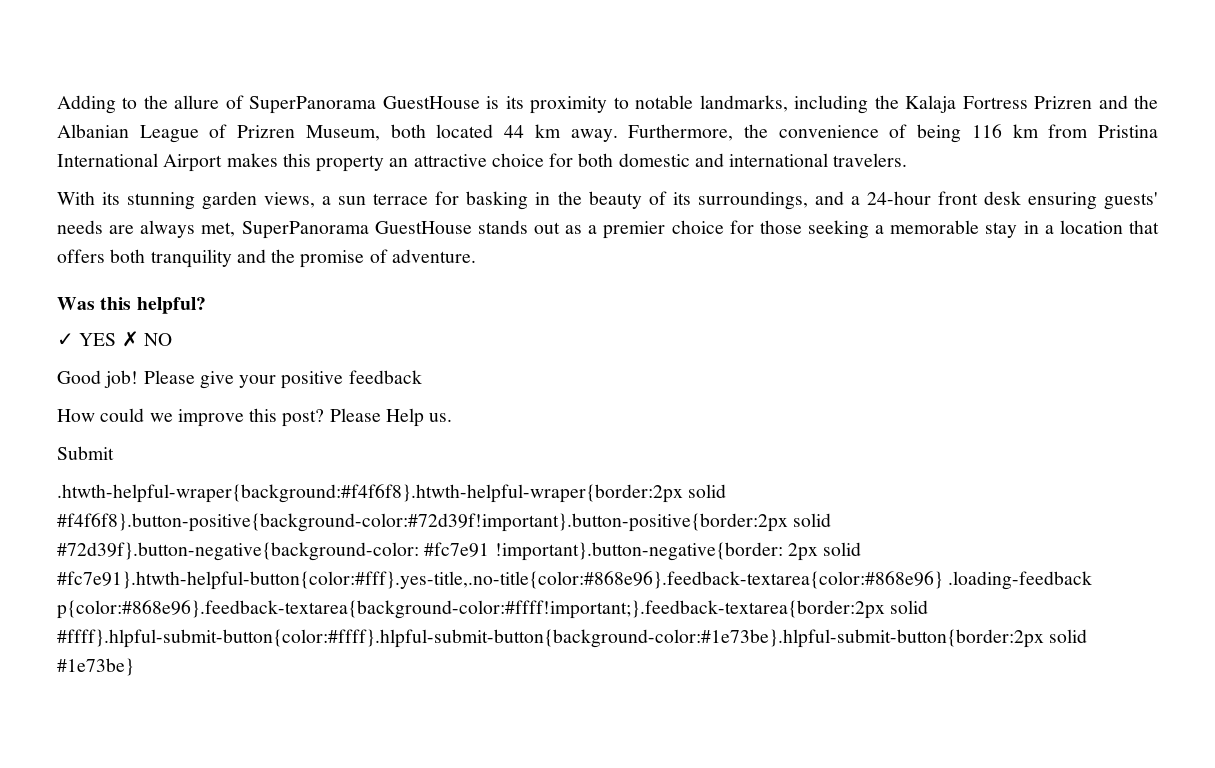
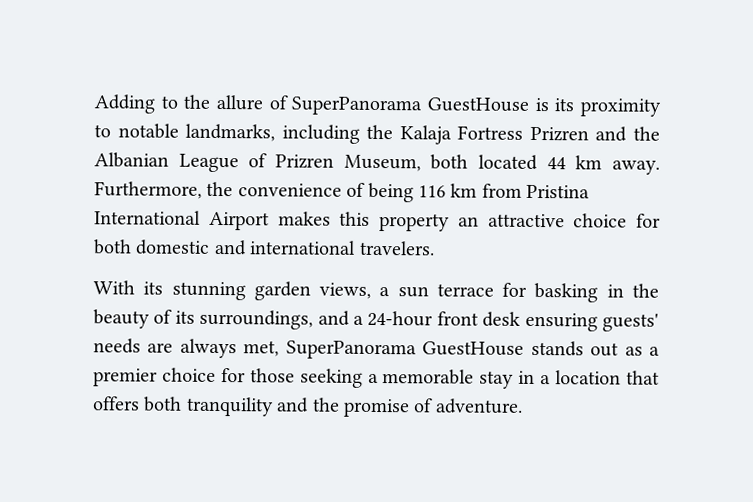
[57,297,206,314] [57,331,172,347] [57,370,422,389] [57,408,453,427] [57,446,114,460] [57,484,727,503] [57,513,832,532] [57,542,862,561] [57,571,1093,590] [57,600,929,619] [57,629,1088,648] [57,658,134,676] // Was this helpful? // ✓ YES ✗ NO // Good job! Please give your positive feedback // How could we improve this post? Please Help us. // Submit // .htwth-helpful-wraper{background:#f4f6f8}.htwth-helpful-wraper{border:2px solid #f4f6f8}.button-positive{background-color:#72d39f!important}.button-positive{border:2px solid #72d39f}.button-negative{background-color: #fc7e91 !important}.button-negative{border: 2px solid #fc7e91}.htwth-helpful-button{color:#fff}.yes-title,.no-title{color:#868e96}.feedback-textarea{color:#868e96} .loading-feedback p{color:#868e96}.feedback-textarea{background-color:#ffff!important;}.feedback-textarea{border:2px solid #ffff}.hlpful-submit-button{color:#ffff}.hlpful-submit-button{background-color:#1e73be}.hlpful-submit-button{border:2px solid #1e73be} -> (523, 406) none

